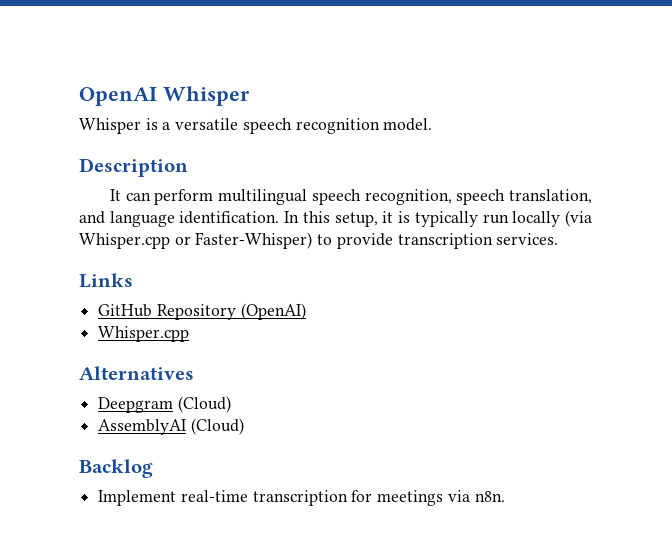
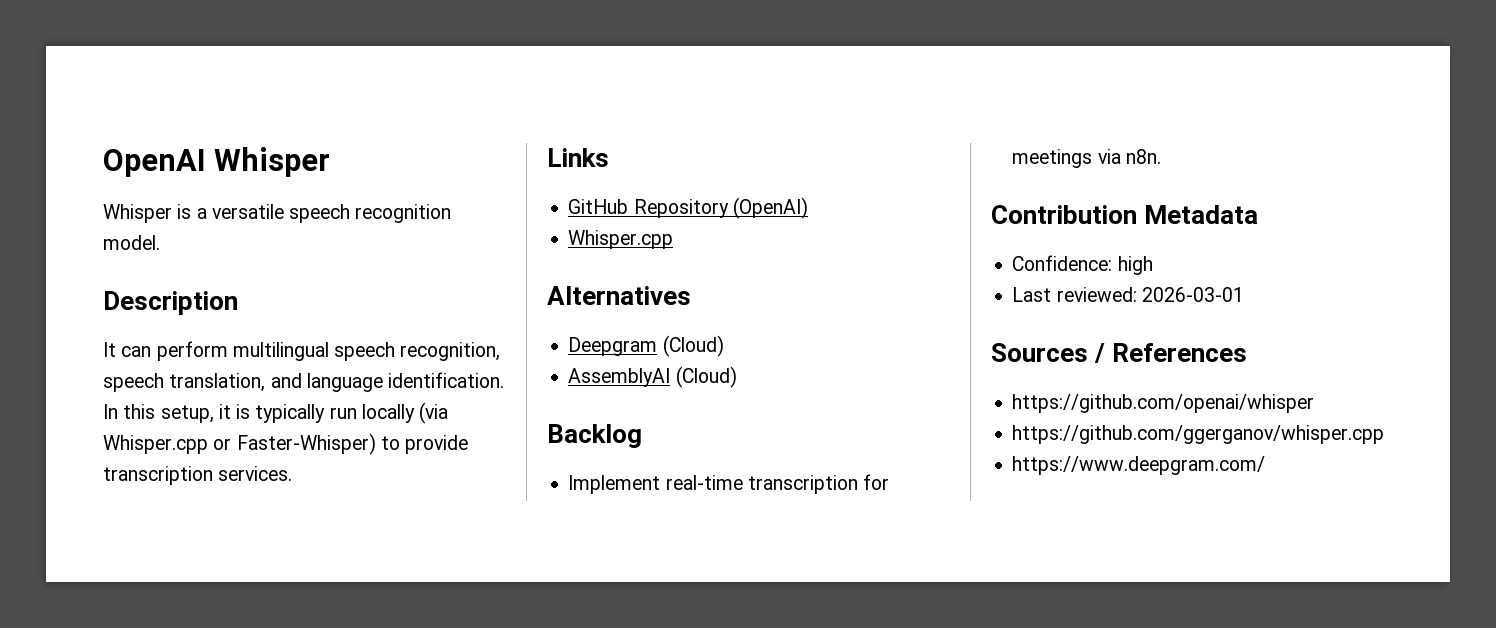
(505, 496) none -> [991,205,1259,224] [1012,255,1153,275] [1012,287,1244,302] [991,343,1248,363] [1012,394,1315,413] [1012,425,1385,444] [1012,456,1266,475] // Contribution Metadata // Confidence: high // Last reviewed: 2026-03-01 // Sources / References // https://github.com/openai/whisper // https://github.com/ggerganov/whisper.cpp // https://www.deepgram.com/

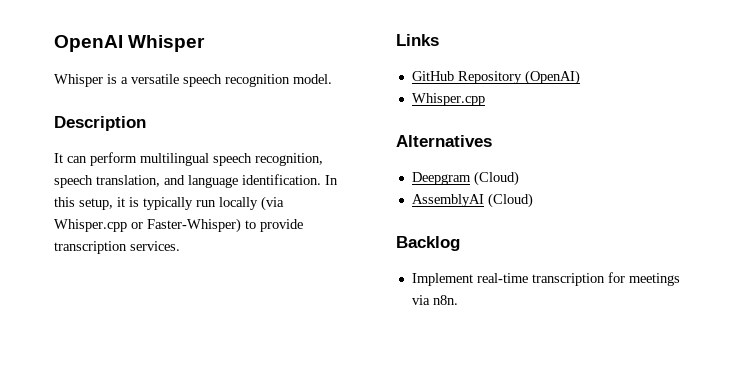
[991,205,1259,224] [1012,255,1153,275] [1012,287,1244,302] [991,343,1248,363] [1012,394,1315,413] [1012,425,1385,444] [1012,456,1266,475] // Contribution Metadata // Confidence: high // Last reviewed: 2026-03-01 // Sources / References // https://github.com/openai/whisper // https://github.com/ggerganov/whisper.cpp // https://www.deepgram.com/ -> (458, 300) none

